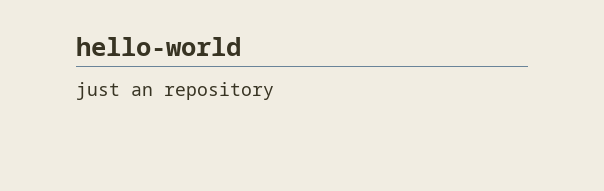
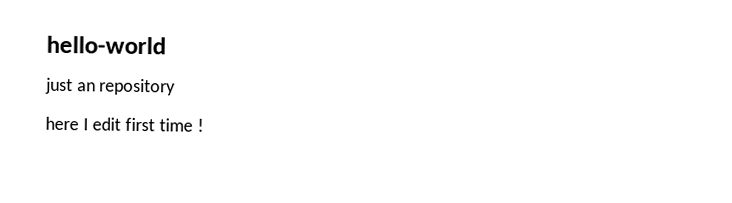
(274, 91) none -> [45,116,204,132] // here I edit first time !

